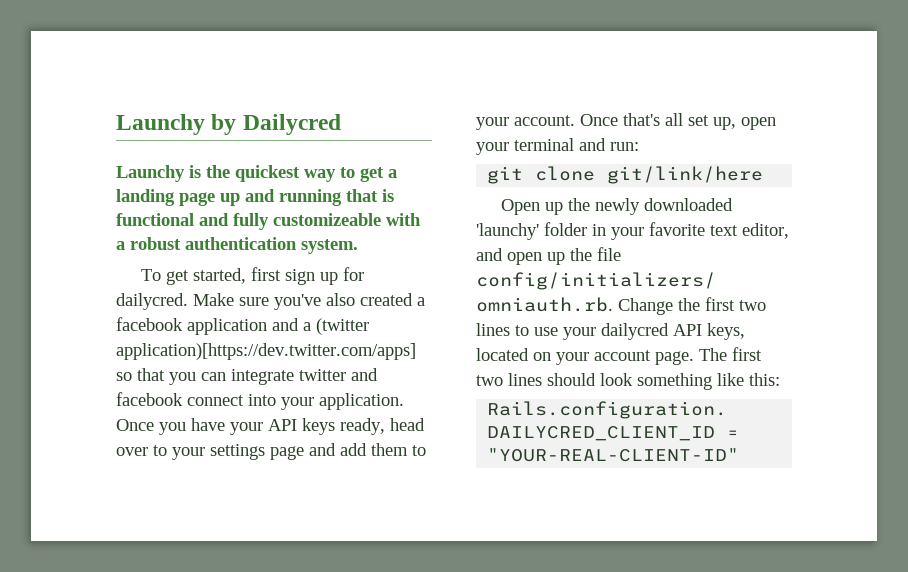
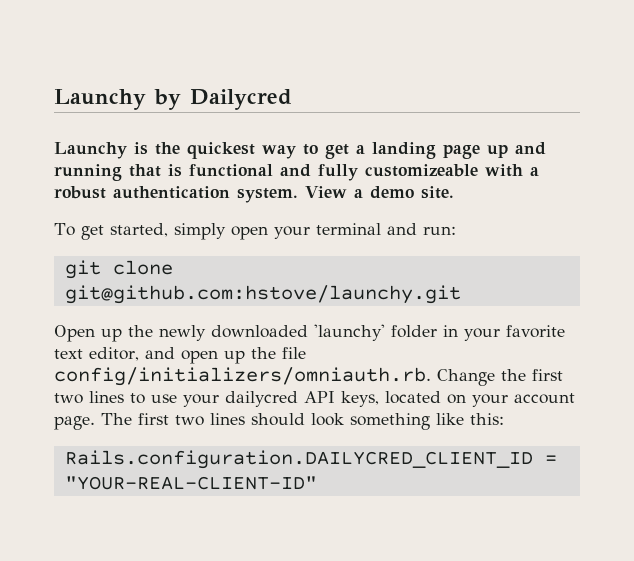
(358, 246) none -> [305,186,454,199] View a demo site.
[250,267,364,285] [116,293,425,310] [116,317,369,335] [116,343,416,360] [116,368,378,385] [116,392,404,410] [116,418,425,435] [116,443,426,460] [476,113,736,130] first sign up for dailycred. Make sure you've also created a facebook application and a (twitter application)[https://dev.twitter.com/apps] so that you can integrate twitter and facebook connect into your application. Once you have your API keys ready, head over to your settings page and add them to your account. Once that's all set up, -> [173,223,226,240] simply
[607,166,764,184] git/link/here -> [64,285,461,304] git@github.com:hstove/launchy.git

